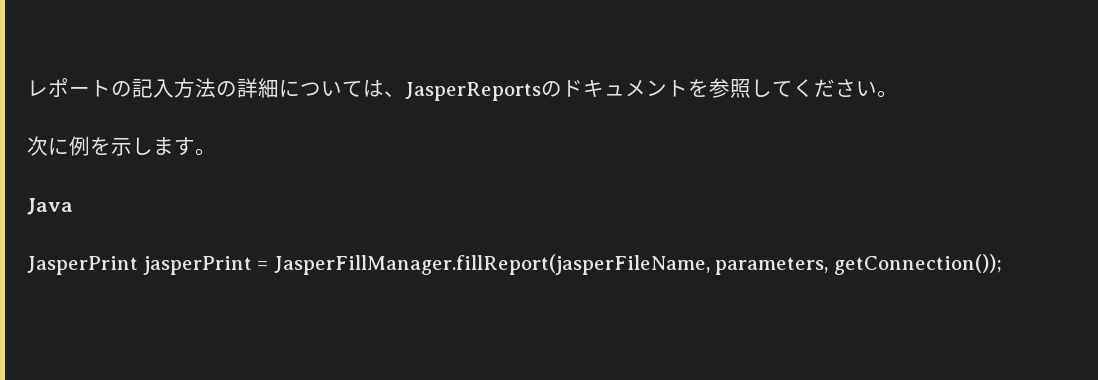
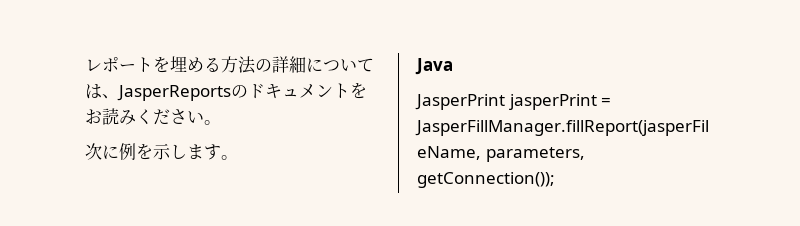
[111,79,174,98] の記入 -> [153,56,221,73] を埋める
[709,78,793,98] 参照して -> [85,108,136,125] お読み

